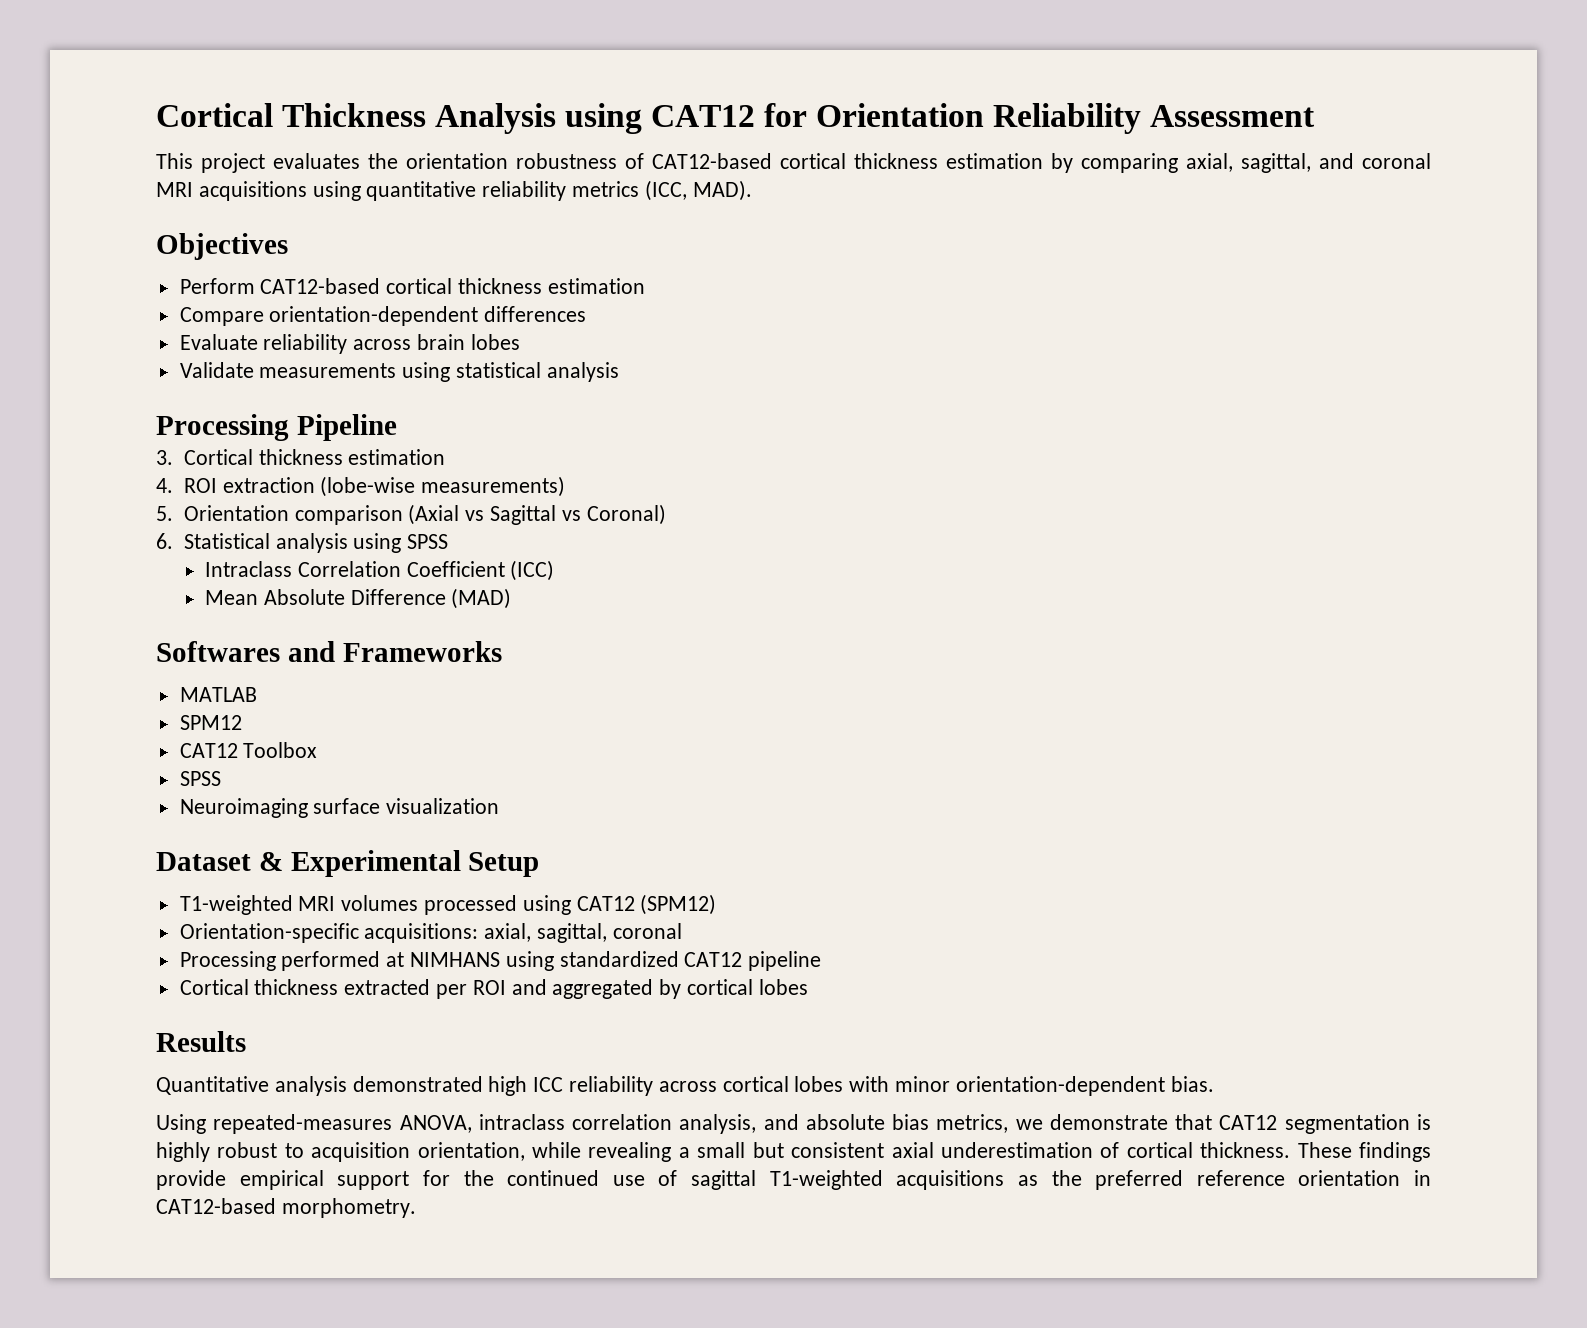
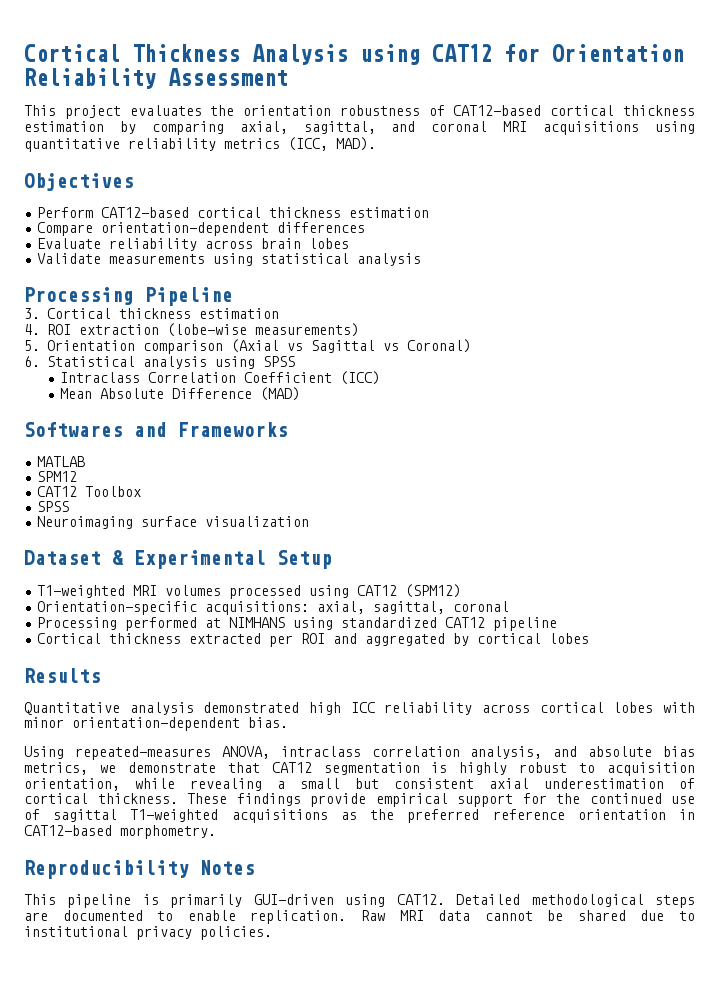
(416, 1208) none -> [24,860,255,879] [24,894,696,908] [24,910,696,924] [24,926,272,940] // Reproducibility Notes // This pipeline is primarily GUI-driven using CAT12. Detailed methodological steps are documented to enable replication. Raw MRI data cannot be shared due to institutional privacy policies.

